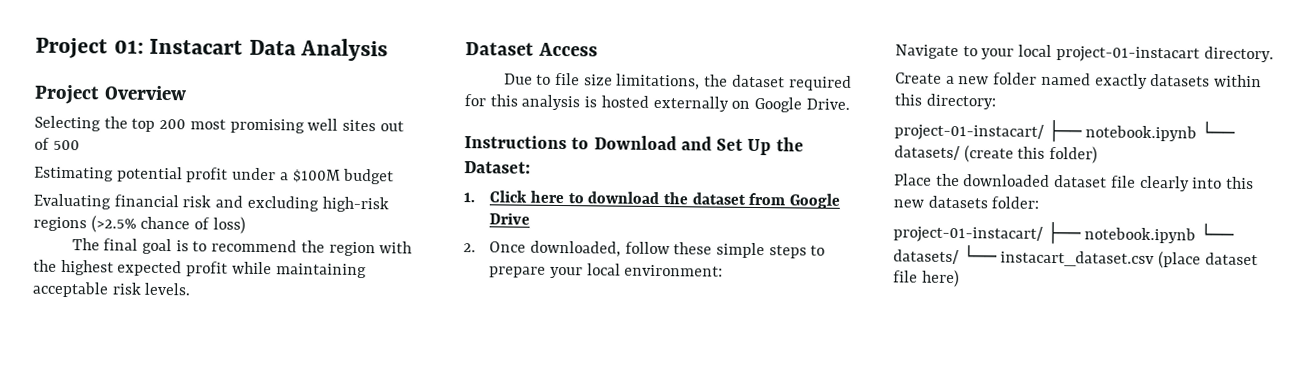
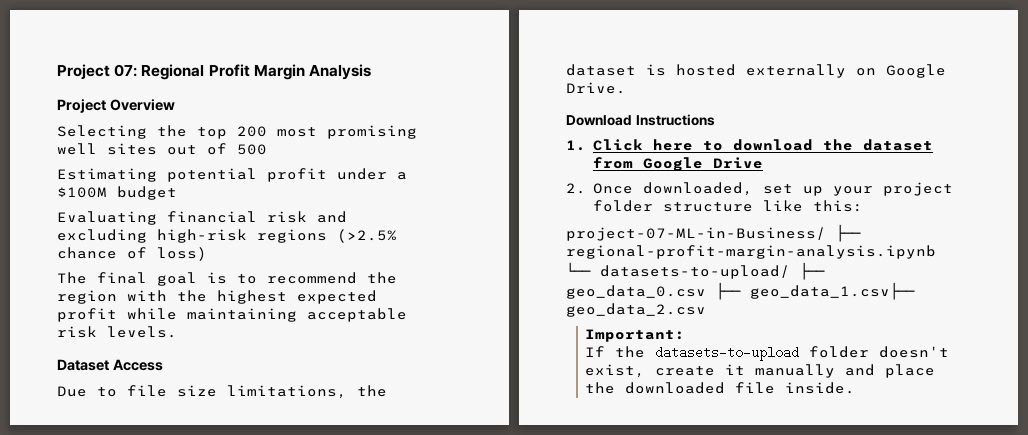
[35,37,297,59] Project 01: Instacart Data -> [57,64,305,80] Project 07: Regional Profit Margin
[788,75,852,91] [464,94,581,111] required for this analysis -> (636, 70) none
(850, 104) none -> [566,115,632,126] Download
[571,135,804,156] [464,161,531,174] to Download and Set Up the Dataset: -> (715, 120) none
[624,241,826,259] [489,263,724,279] [895,44,1274,63] [895,72,1263,89] [894,93,996,110] [894,119,1237,143] [894,145,1099,164] [894,173,1255,192] [893,195,1040,209] [893,221,1236,245] [893,245,1258,269] [893,269,960,288] follow these simple steps to prepare your local environment: // Navigate to your local project-01-instacart directory. // Create a new folder named exactly datasets within this directory: // project-01-instacart/ ├── notebook.ipynb └── datasets/ (create this folder) // Place the downloaded dataset file clearly into this new datasets folder: // project-01-instacart/ ├── notebook.ipynb └── datasets/ └── instacart_dataset.csv (place dataset file here) -> [762,182,953,196] [592,200,863,212] [566,224,861,242] [566,245,936,259] [566,262,825,280] [566,282,915,300] [566,303,706,317] [585,329,686,342] [585,346,950,361] [585,364,936,378] [585,382,856,394] set up your project folder structure like this: // project-07-ML-in-Business/ ├── regional-profit-margin-analysis.ipynb └── datasets-to-upload/ ├── geo_data_0.csv ├── geo_data_1.csv├── geo_data_2.csv // Important: // If the datasets-to-upload folder doesn't exist, create it manually and place the downloaded file inside.

